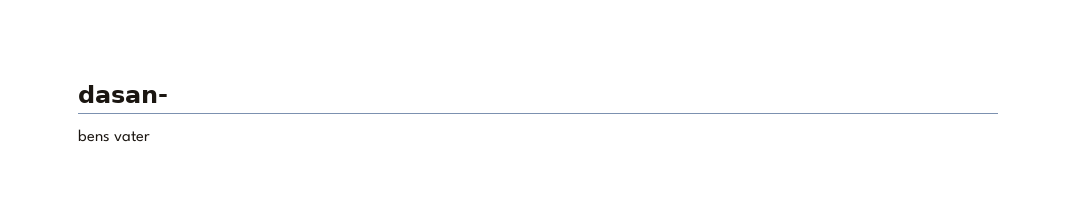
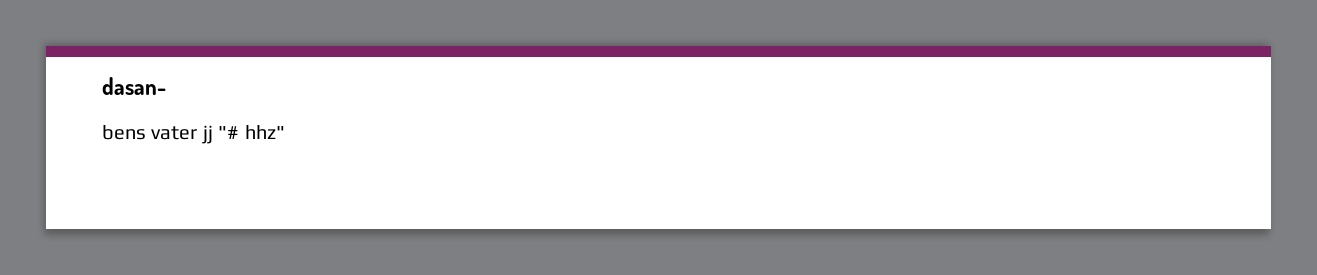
(151, 136) none -> [201,125,285,144] jj "# hhz"

